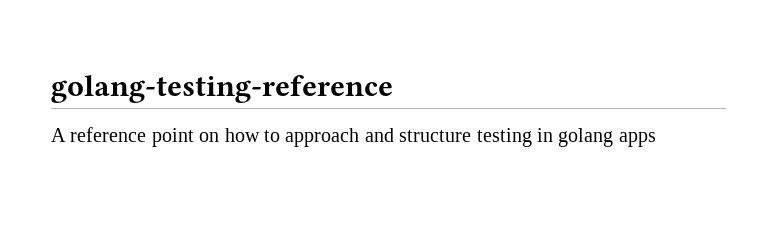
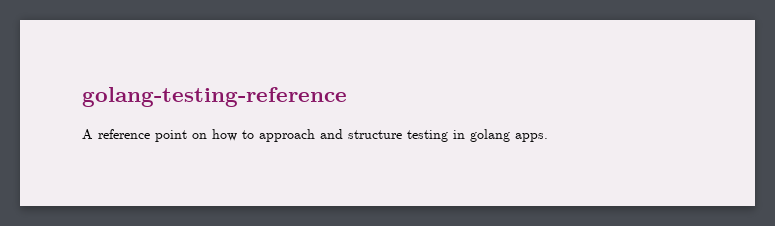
[618,132,656,147] apps -> [515,133,548,142] apps.

